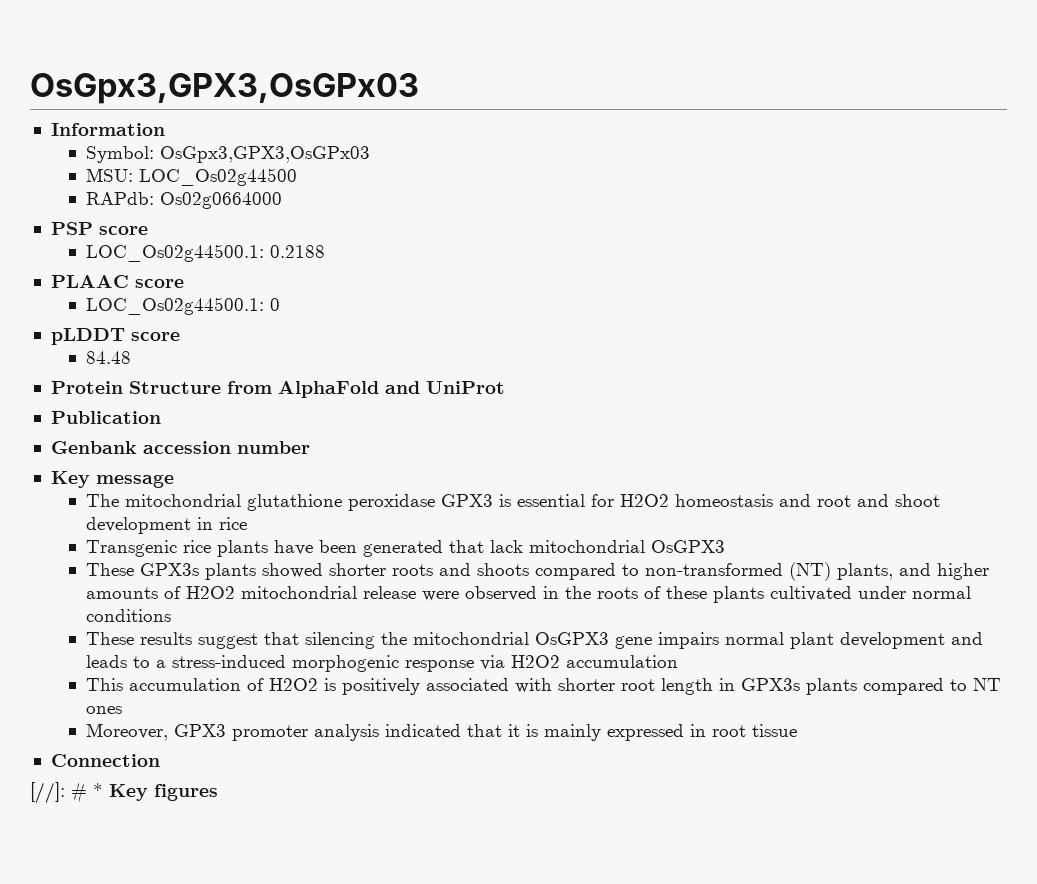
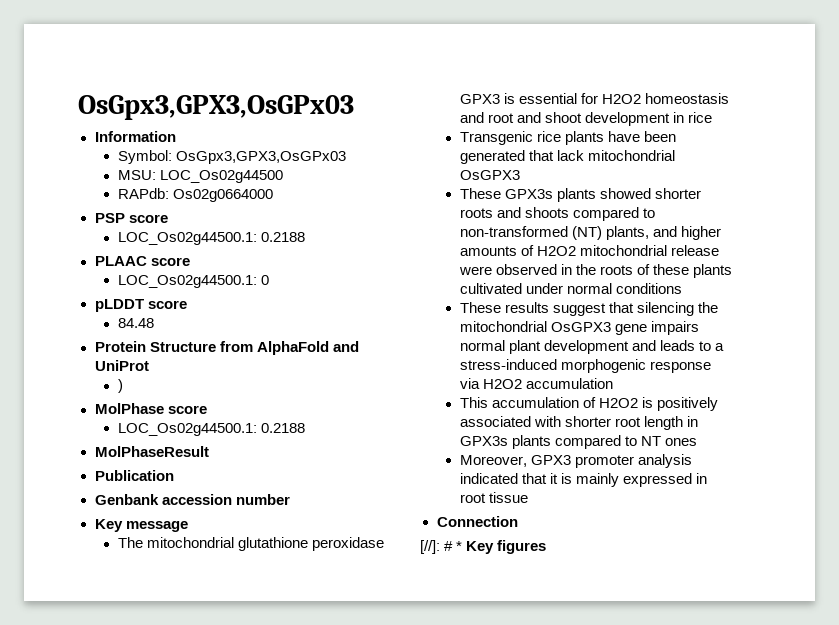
(505, 387) none -> [117,379,123,393] [94,403,207,414] [117,423,305,436] [94,446,209,457] // ) // MolPhase score // LOC_Os02g44500.1: 0.2188 // MolPhaseResult

